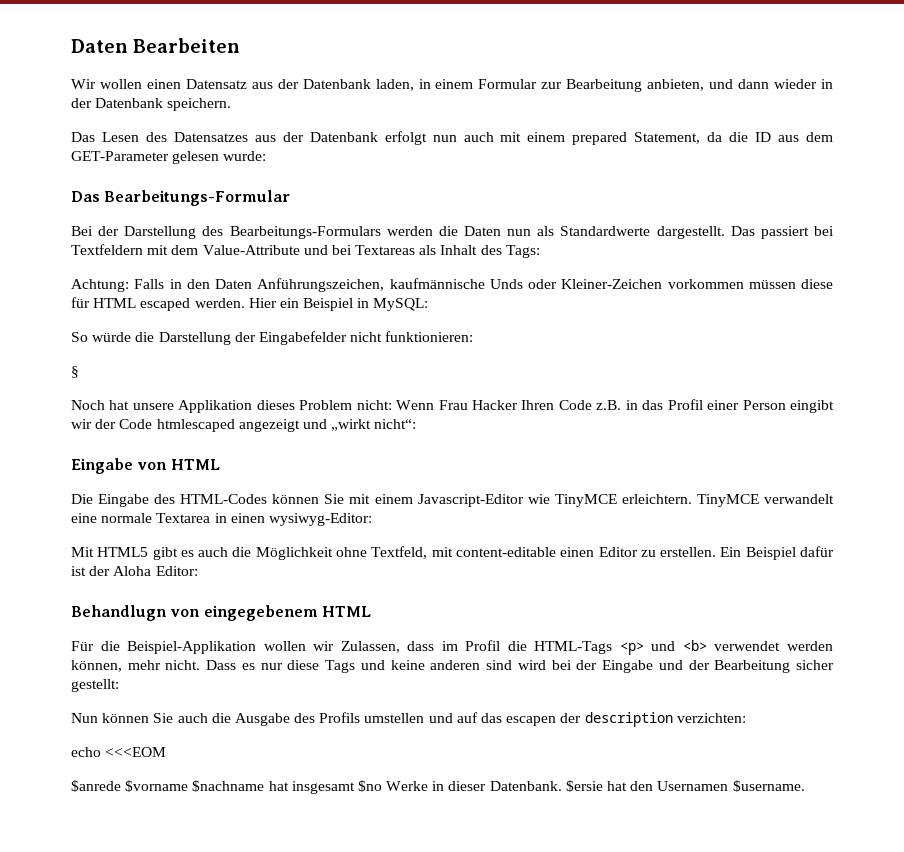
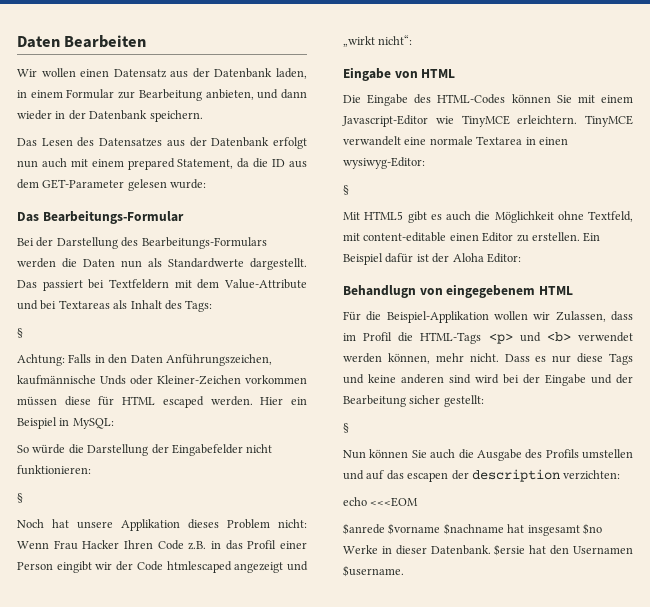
(540, 251) none -> [17,328,23,338] // §
(372, 519) none -> [343,185,349,195] // §
(119, 685) none -> [343,423,349,433] // §

